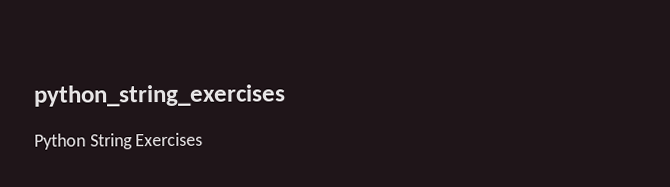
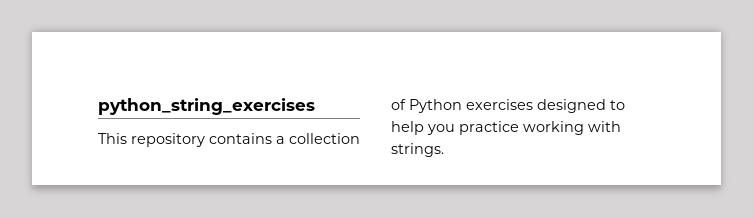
[34,132,204,150] Python String Exercises -> [98,133,360,147] [391,99,625,113] [391,121,621,135] [391,143,444,157] This repository contains a collection of Python exercises designed to help you practice working with strings.

